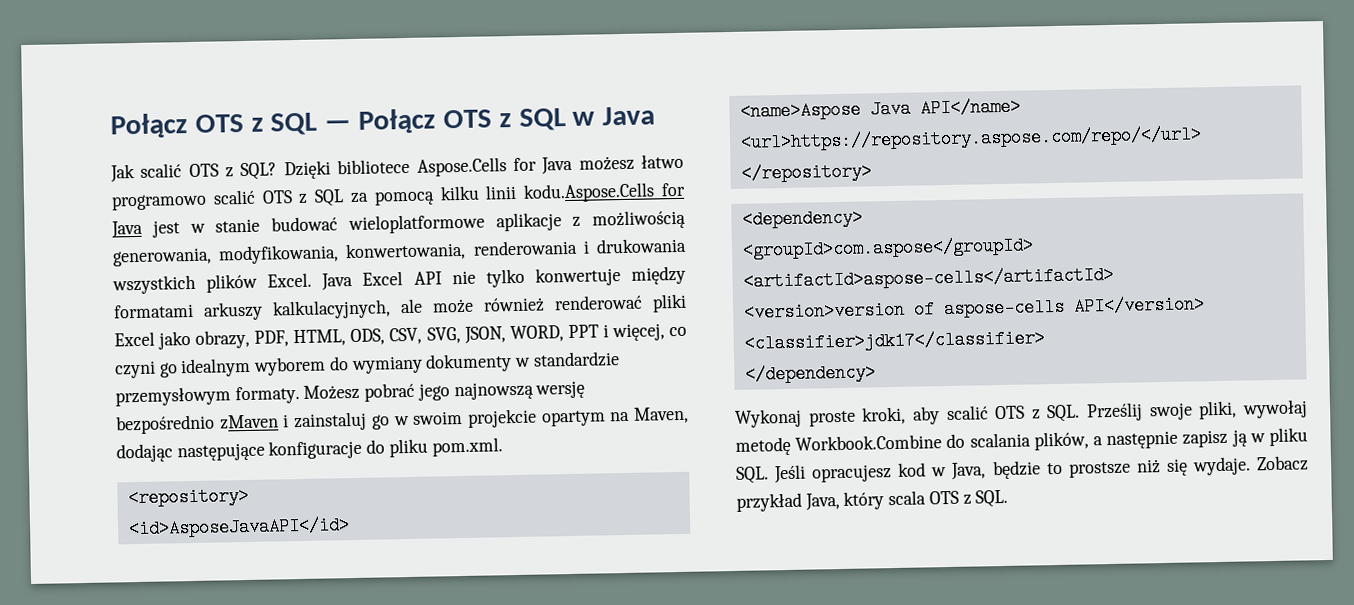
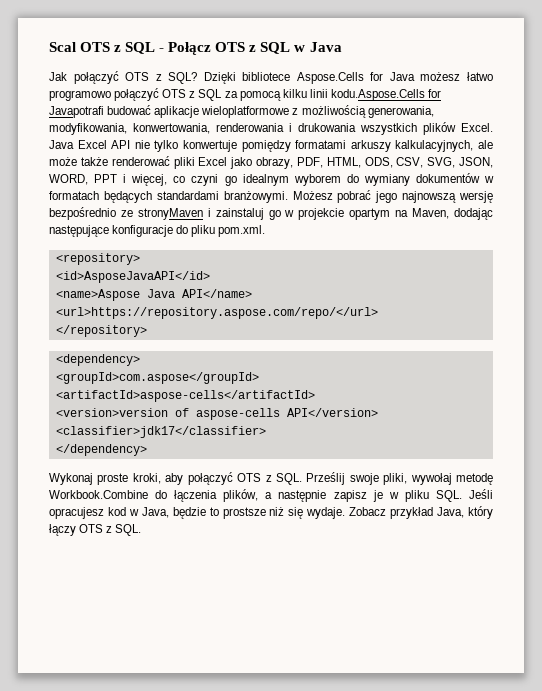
[110,112,352,139] Połącz OTS z SQL — -> [49,42,165,54] Scal OTS z SQL -
[140,163,183,178] scalić -> [73,71,119,84] połączyć
[212,189,256,205] scalić -> [114,88,160,101] połączyć
[111,212,562,239] Java jest w stanie budować wieloplatformowe aplikacje -> [49,105,290,118] Javapotrafi budować aplikacje wieloplatformowe
[630,265,686,285] między -> [241,140,291,152] pomiędzy
[483,297,545,313] również -> [80,157,108,166] także
[425,351,620,373] [115,385,300,407] dokumenty w standardzie przemysłowym formaty. -> [415,173,494,183] [49,191,288,203] dokumentów w formatach będących standardami branżowymi.
[219,414,279,430] zMaven -> [120,208,203,220] ze stronyMaven
[412,410,464,425] swoim -> (295, 213) none
[945,405,989,421] scalić -> [187,472,233,485] połączyć
[969,432,1031,448] scalania -> [174,490,218,502] łączenia
[1231,429,1248,447] ją -> [372,490,383,502] je
[888,490,927,506] scala -> [49,524,76,536] łączy

